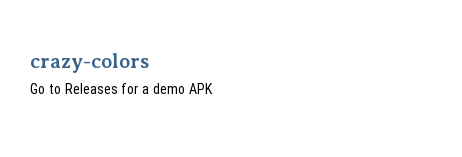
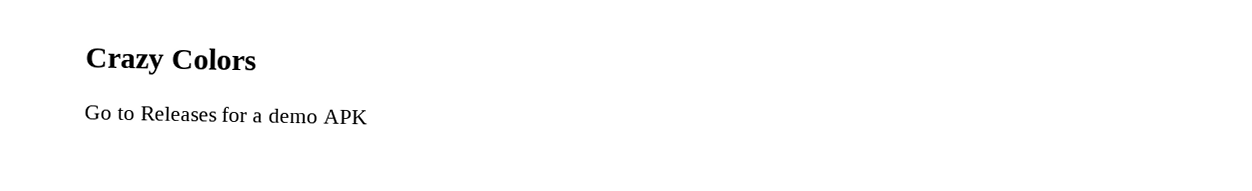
[30,53,149,73] crazy-colors -> [85,47,258,75] Crazy Colors

